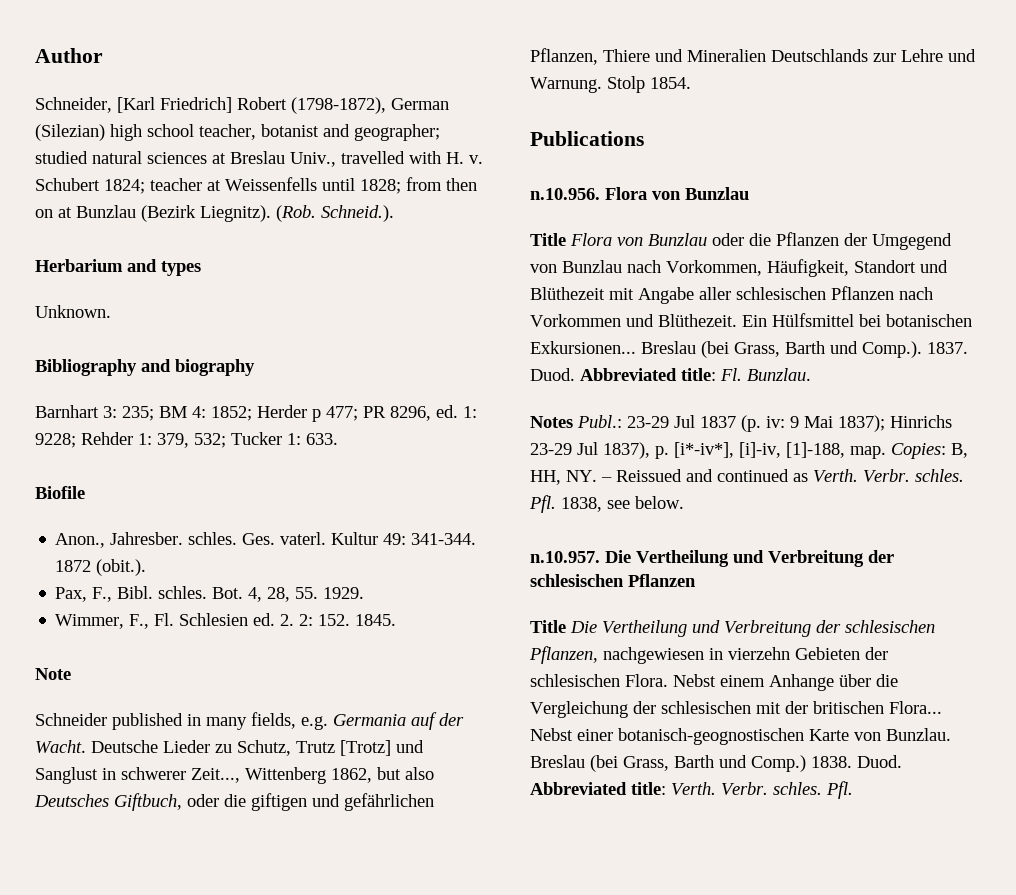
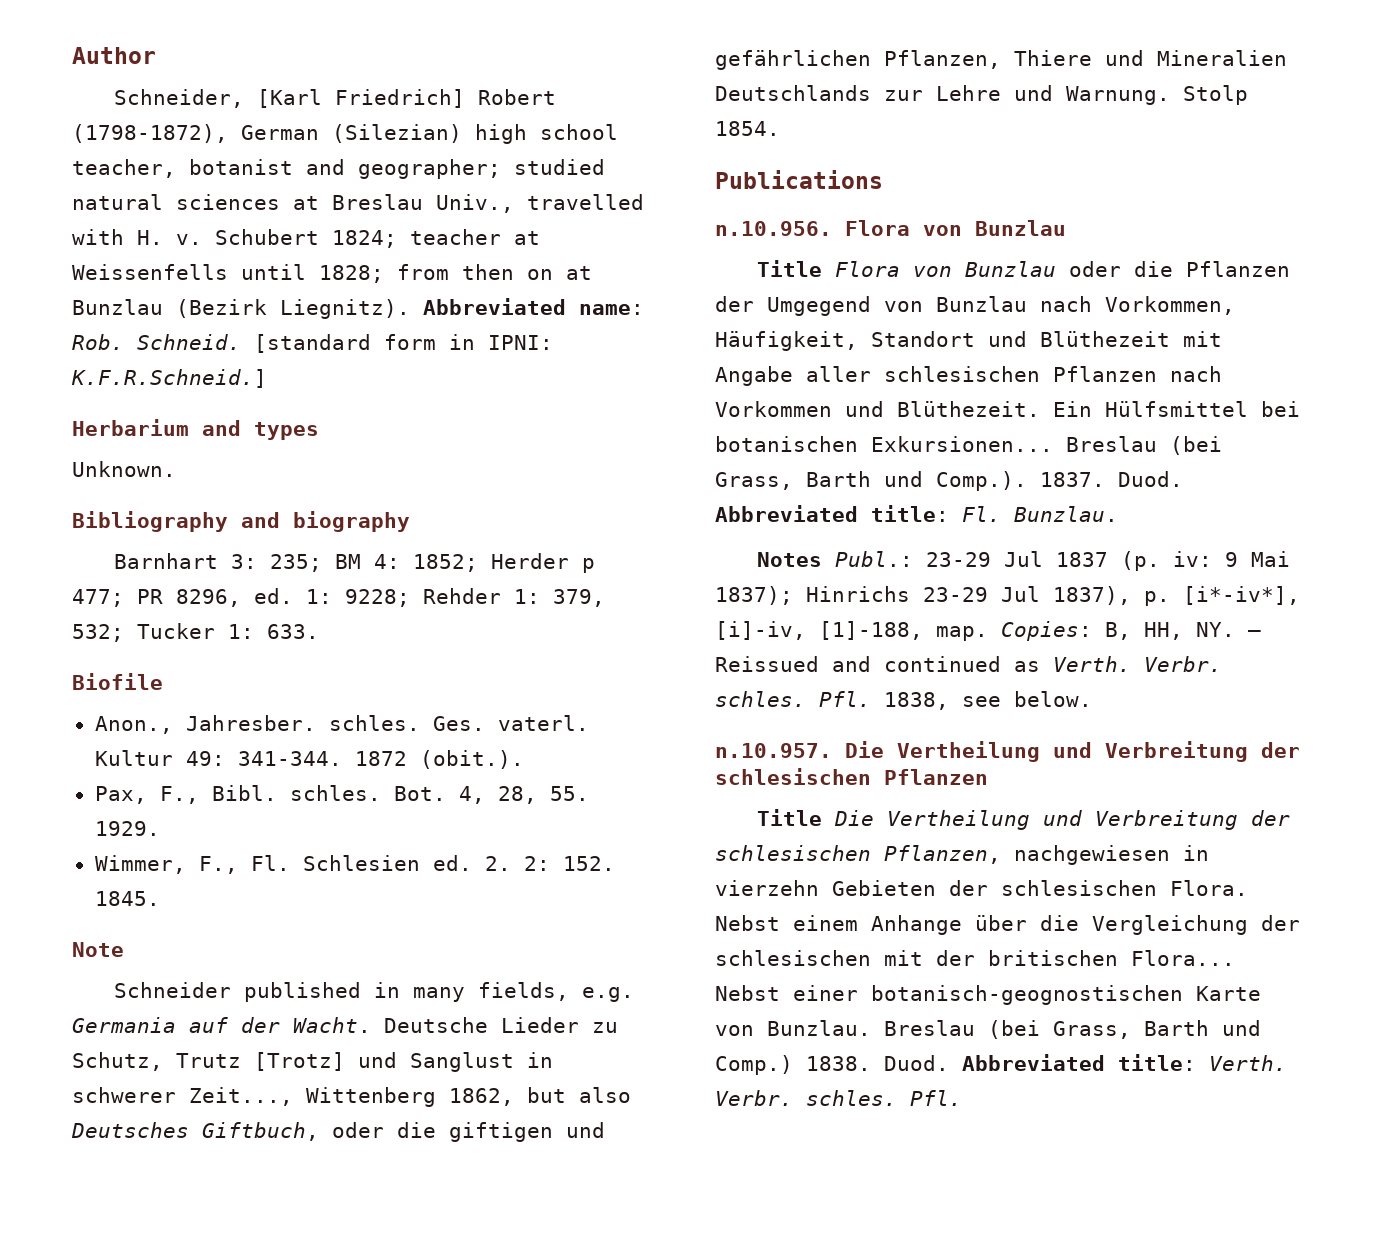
[276,205,394,222] (Rob. Schneid.). -> [423,298,644,315] [72,334,553,353] [71,369,267,388] Abbreviated name: Rob. Schneid. [standard form in IPNI: K.F.R.Schneid.]

